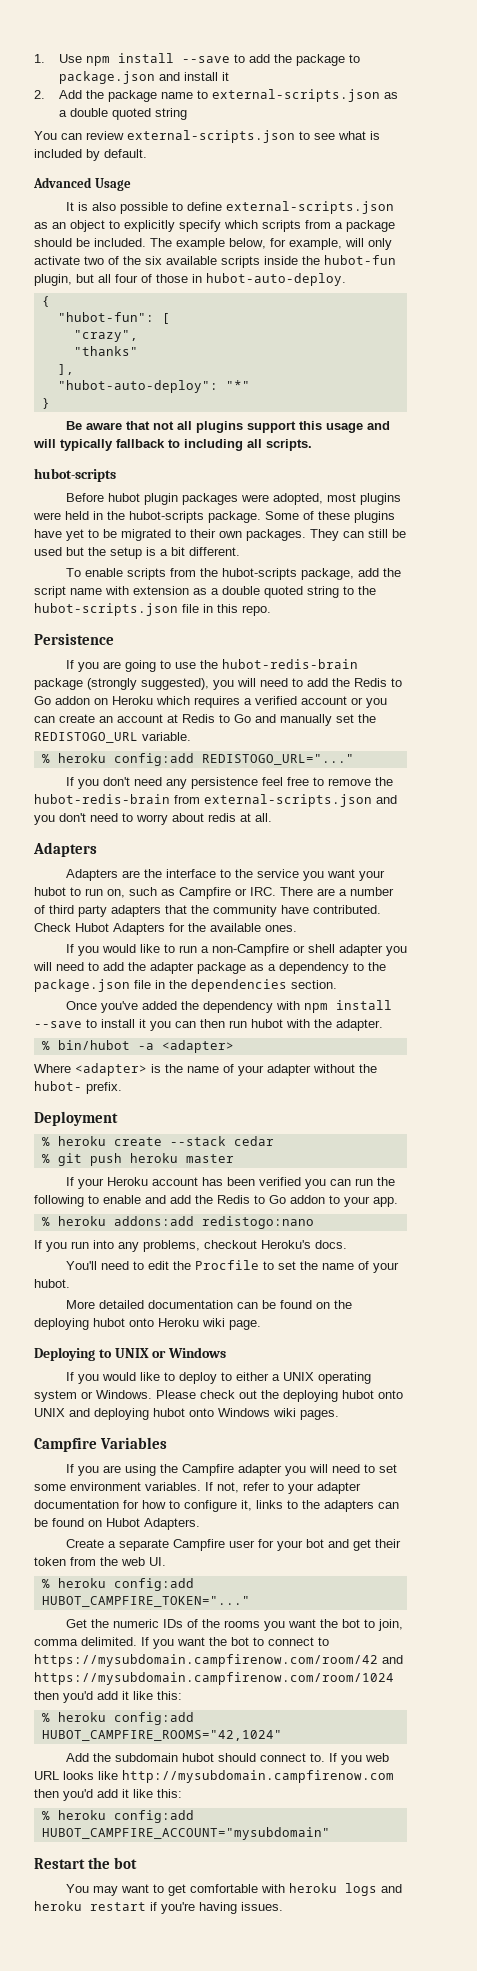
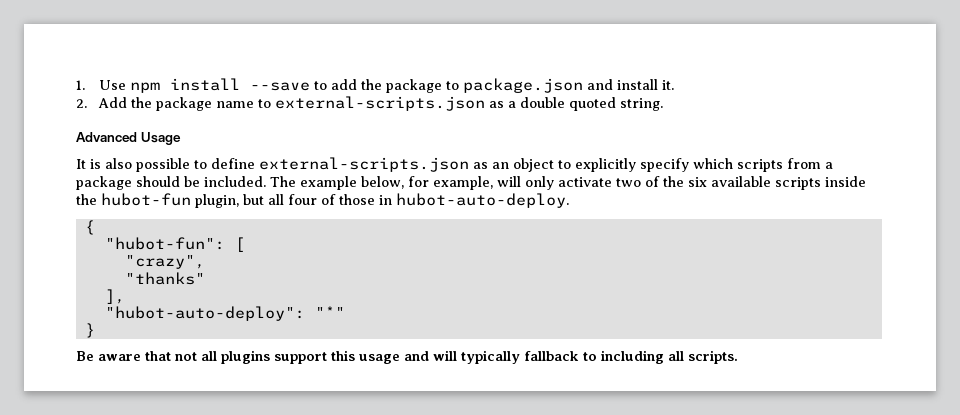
[221,72,229,81] it -> [662,80,675,90] it.
[154,108,187,120] [34,130,380,143] [34,149,147,161] string // You can review external-scripts.json to see what is included by default. -> [620,98,664,111] string.
[34,468,116,482] [65,493,401,505] [33,511,395,523] [34,529,406,541] [34,547,240,559] [65,568,401,580] [34,586,376,598] [34,603,271,616] [34,633,114,645] [65,659,358,672] [34,678,402,690] [34,696,387,708] [34,714,376,726] [34,732,191,743] [41,753,354,766] [65,777,393,789] [34,794,397,807] [34,813,272,825] [33,842,97,857] [65,869,385,881] [34,887,394,899] [34,905,381,917] [34,923,297,935] [65,944,407,956] [33,962,386,974] [34,979,337,992] [65,1000,392,1013] [34,1019,383,1031] [41,1040,234,1053] [34,1063,377,1076] [34,1081,122,1094] [34,1111,118,1126] [41,1136,274,1146] [41,1153,234,1166] [65,1177,395,1189] [34,1195,398,1207] [41,1216,314,1229] [34,1240,347,1252] [65,1260,399,1273] [34,1279,70,1288] [65,1300,352,1309] [34,1318,261,1330] [34,1347,227,1361] [65,1372,371,1384] [34,1390,403,1402] [34,1408,339,1420] [34,1437,167,1452] [65,1464,397,1476] [34,1482,361,1494] [34,1500,399,1512] [34,1518,200,1530] [65,1539,401,1551] [34,1557,166,1566] [41,1578,194,1591] [41,1596,250,1607] [65,1619,403,1631] [34,1637,329,1649] [34,1654,403,1667] [34,1672,394,1685] [34,1691,182,1703] [41,1712,194,1725] [41,1730,282,1741] [65,1753,389,1765] [34,1770,394,1783] [34,1789,182,1801] [41,1810,194,1823] [41,1827,330,1840] [34,1857,137,1869] [65,1883,402,1896] [34,1901,283,1914] // hubot-scripts // Before hubot plugin packages were adopted, most plugins were held in the hubot-scripts package. Some of these plugins have yet to be migrated to their own packages. They can still be used but the setup is a bit different. // To enable scripts from the hubot-scripts package, add the script name with extension as a double quoted string to the hubot-scripts.json file in this repo. // Persistence // If you are going to use the hubot-redis-brain package (strongly suggested), you will need to add the Redis to Go addon on Heroku which requires a verified account or you can create an account at Redis to Go and manually set the REDISTOGO_URL variable. // % heroku config:add REDISTOGO_URL="..." // If you don't need any persistence feel free to remove the hubot-redis-brain from external-scripts.json and you don't need to worry about redis at all. // Adapters // Adapters are the interface to the service you want your hubot to run on, such as Campfire or IRC. There are a number of third party adapters that the community have contributed. Check Hubot Adapters for the available ones. // If you would like to run a non-Campfire or shell adapter you will need to add the adapter package as a dependency to the package.json file in the dependencies section. // Once you've added the dependency with npm install --save to install it you can then run hubot with the adapter. // % bin/hubot -a <adapter> // Where <adapter> is the name of your adapter without the hubot- prefix. // Deployment // % heroku create --stack cedar // % git push heroku master // If your Heroku account has been verified you can run the following to enable and add the Redis to Go addon to your app. // % heroku addons:add redistogo:nano // If you run into any problems, checkout Heroku's docs. // You'll need to edit the Procfile to set the name of your hubot. // More detailed documentation can be found on the deploying hubot onto Heroku wiki page. // Deploying to UNIX or Windows // If you would like to deploy to either a UNIX operating system or Windows. Please check out the deploying hubot onto UNIX and deploying hubot onto Windows wiki pages. // Campfire Variables // If you are using the Campfire adapter you will need to set some environment variables. If not, refer to your adapter documentation for how to configure it, links to the adapters can be found on Hubot Adapters. // Create a separate Campfire user for your bot and get their token from the web UI. // % heroku config:add HUBOT_CAMPFIRE_TOKEN="..." // Get the numeric IDs of the rooms you want the bot to join, comma delimited. If you want the bot to connect to https://mysubdomain.campfirenow.com/room/42 and https://mysubdomain.campfirenow.com/room/1024 then you'd add it like this: // % heroku config:add HUBOT_CAMPFIRE_ROOMS="42,1024" // Add the subdomain hubot should connect to. If you web URL looks like http://mysubdomain.campfirenow.com then you'd add it like this: // % heroku config:add HUBOT_CAMPFIRE_ACCOUNT="mysubdomain" // Restart the bot // You may want to get comfortable with heroku logs and heroku restart if you're having issues. -> (738, 357) none

